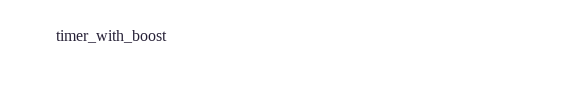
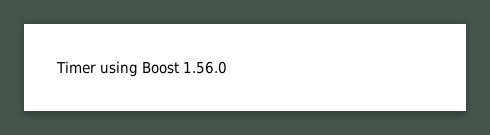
[56,30,167,43] timer_with_boost -> [56,61,227,77] Timer using Boost 1.56.0

